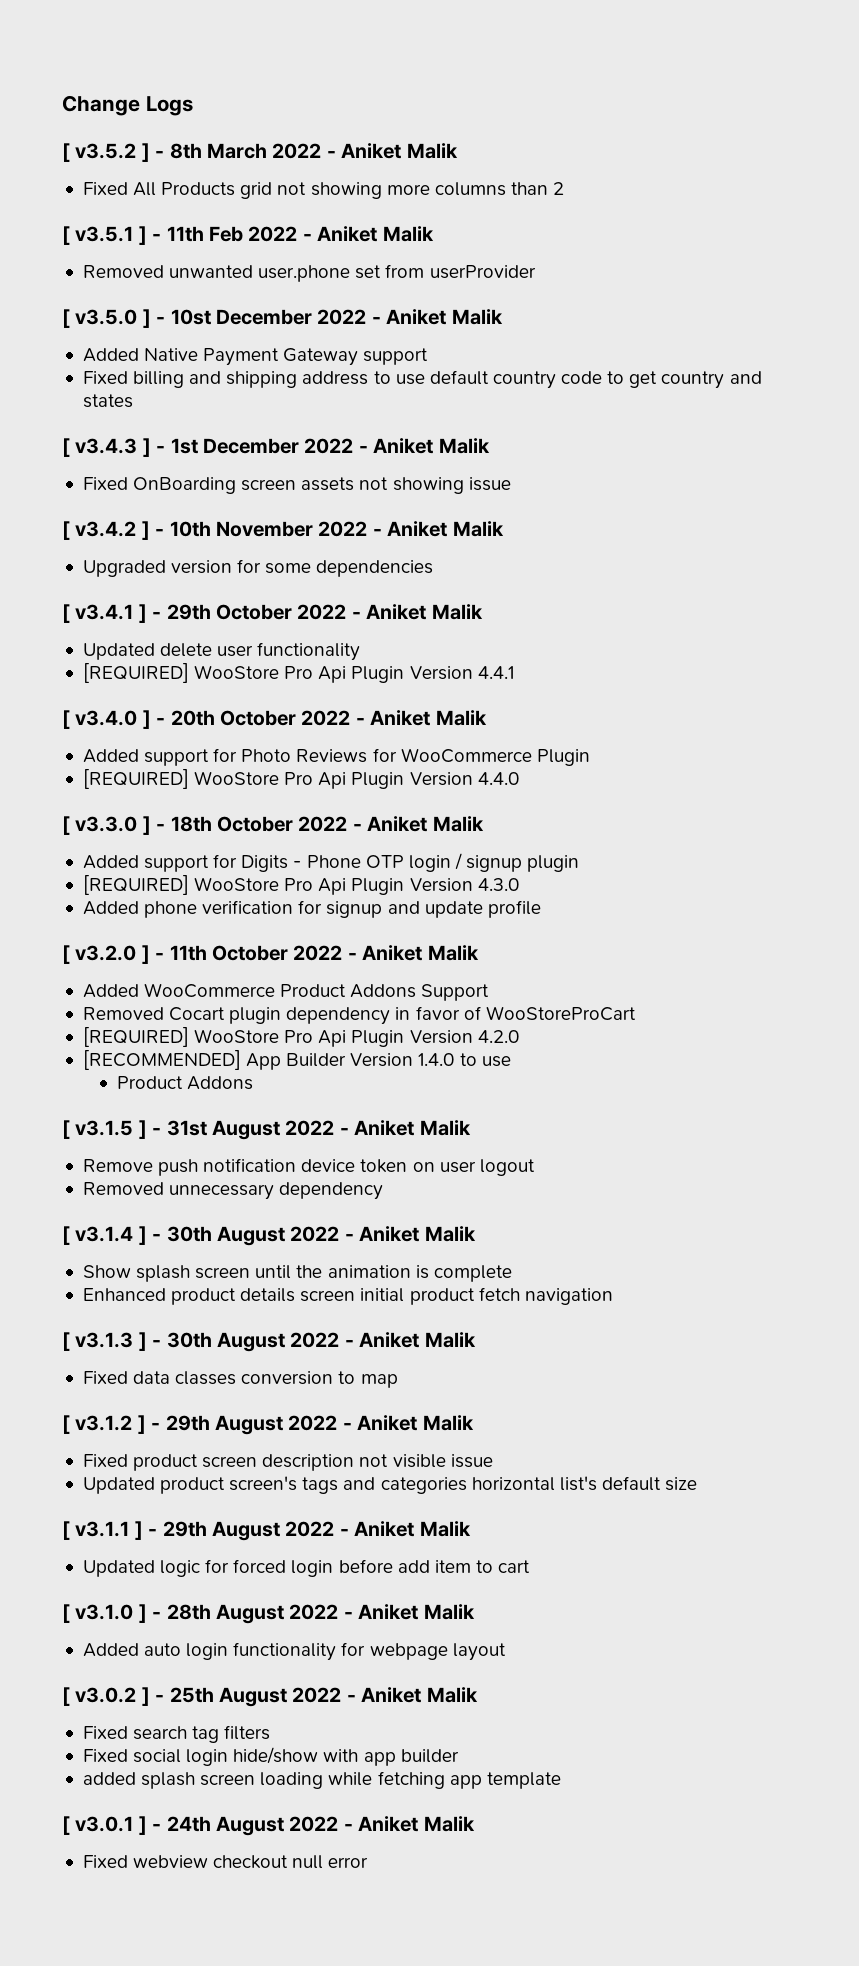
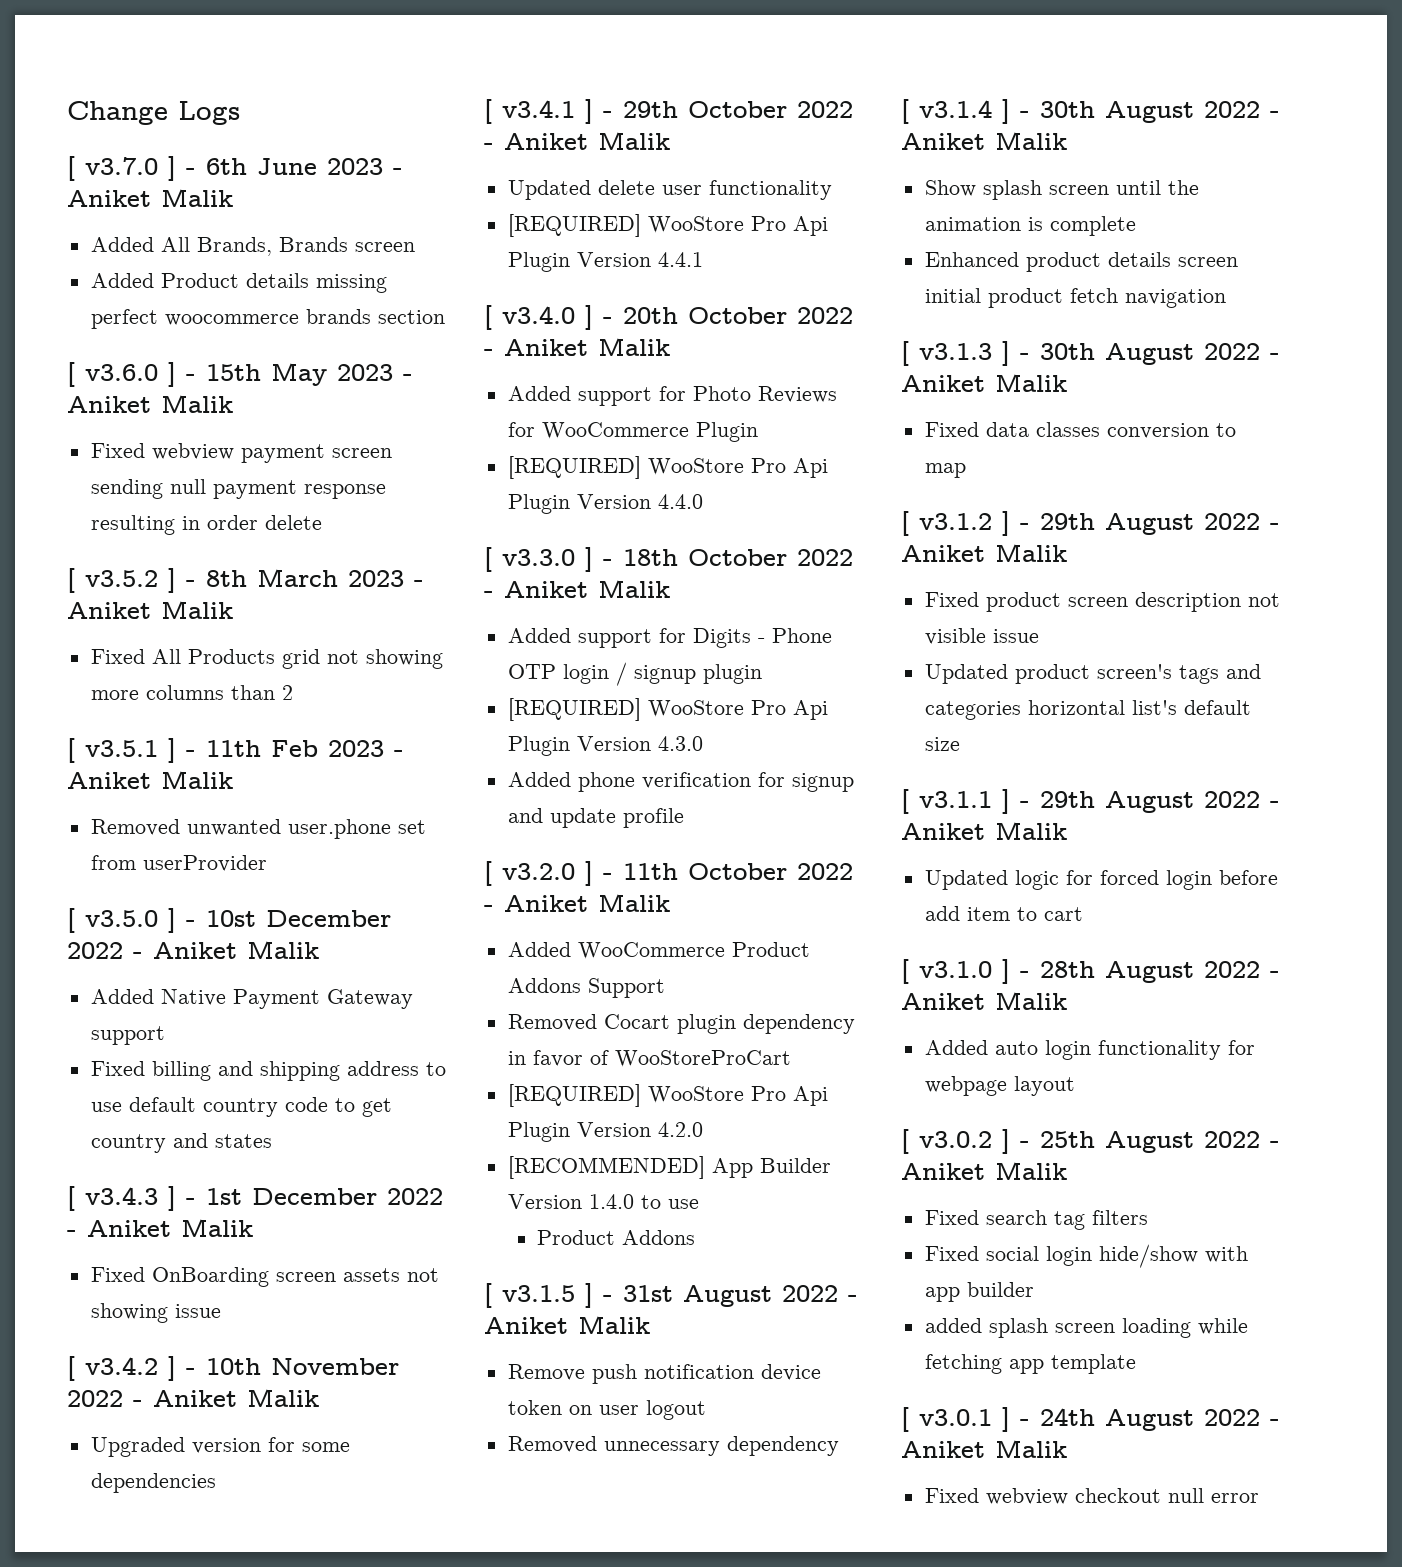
(193, 106) none -> [67,156,403,181] [67,189,233,207] [90,237,415,256] [90,273,387,293] [90,309,445,329] [67,362,413,387] [67,395,233,413] [90,443,392,463] [90,479,386,499] [90,515,322,535] // [ v3.7.0 ] - 6th June 2023 - Aniket Malik // Added All Brands, Brands screen // Added Product details missing perfect woocommerce brands section // [ v3.6.0 ] - 15th May 2023 - Aniket Malik // Fixed webview payment screen sending null payment response resulting in order delete
[272,143,322,159] 2022 -> [348,570,404,587] 2023
[248,226,298,242] 2022 -> [328,740,384,757] 2023

